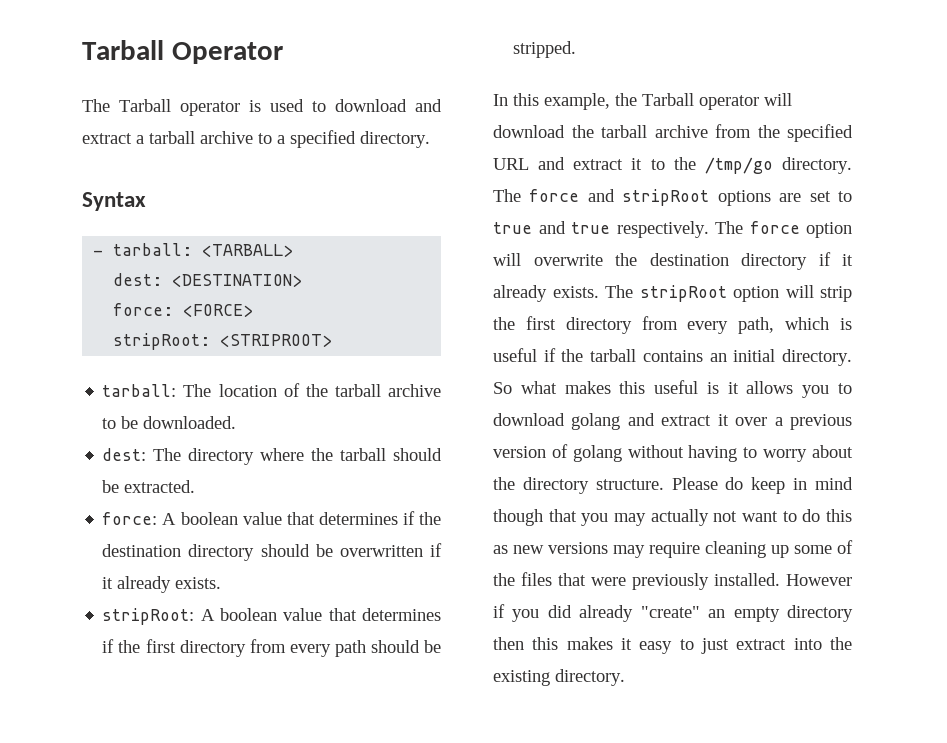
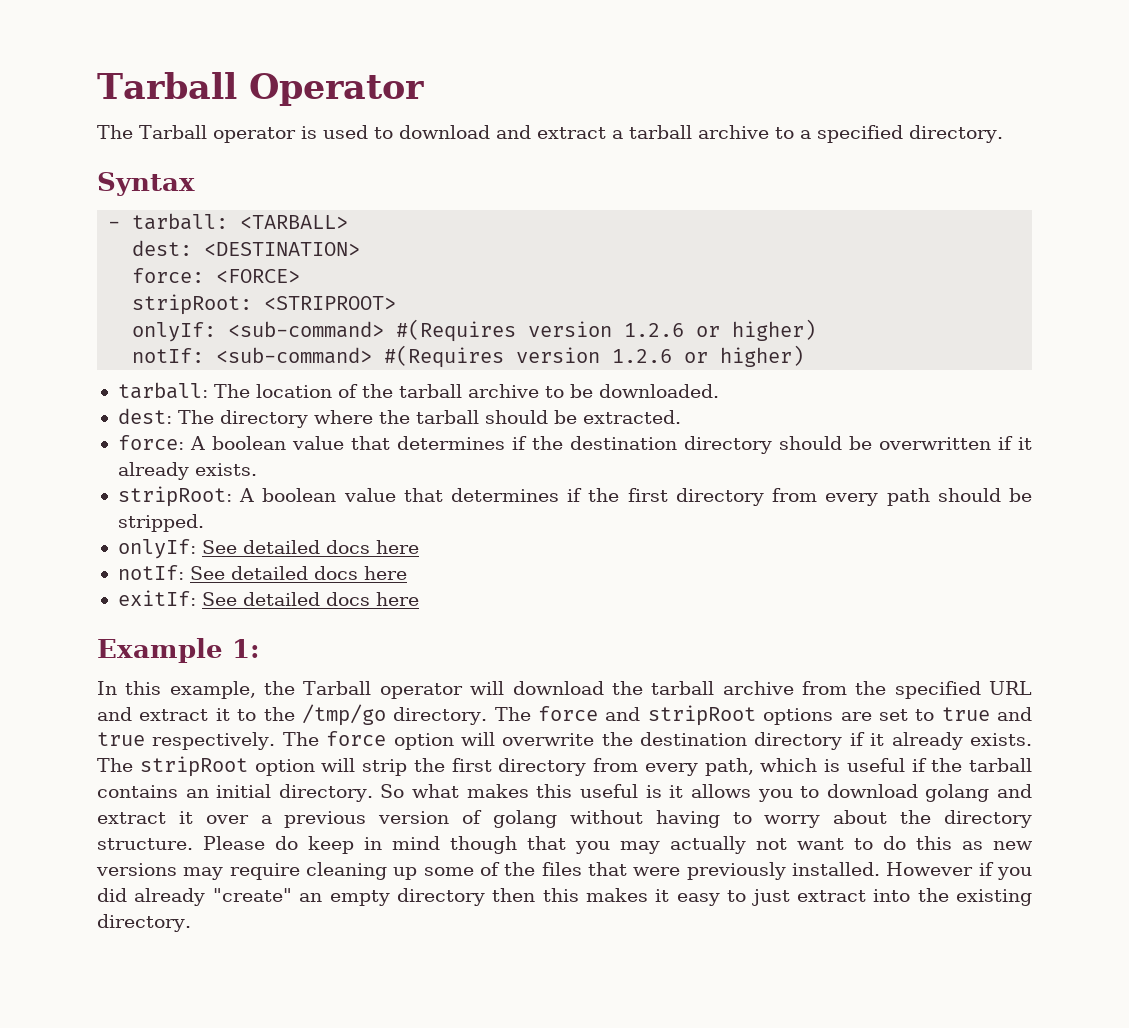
(333, 340) none -> [132,319,817,342] [132,345,805,368] // onlyIf: <sub-command> #(Requires version 1.2.6 or higher) // notIf: <sub-command> #(Requires version 1.2.6 or higher)
(577, 49) none -> [117,539,419,559] [117,565,407,580] [117,590,419,606] [97,638,260,663] // onlyIf: See detailed docs here // notIf: See detailed docs here // exitIf: See detailed docs here // Example 1:

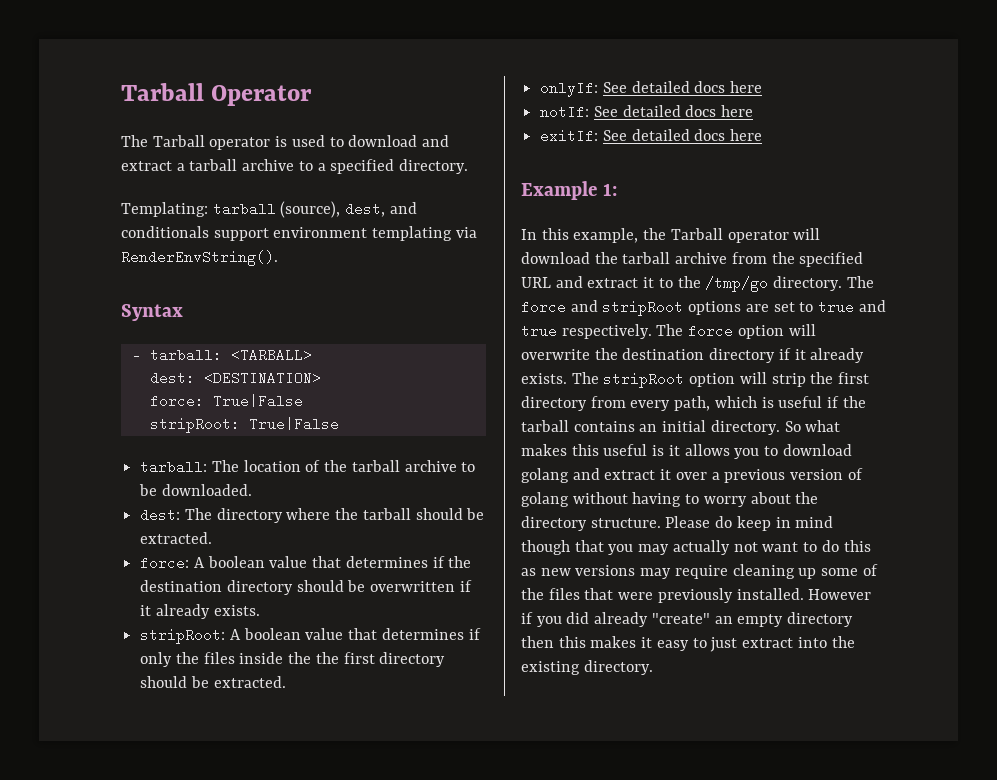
(1003, 134) none -> [121,201,417,218] [121,226,477,241] [121,250,278,266] // Templating: tarball (source), dest, and conditionals support environment templating via RenderEnvString().
[216,269,301,283] [132,294,397,315] [132,319,817,342] [132,345,805,368] <FORCE> // stripRoot: <STRIPROOT> // onlyIf: <sub-command> #(Requires version 1.2.6 or higher) // notIf: <sub-command> #(Requires version 1.2.6 or higher) -> [212,394,303,408] [149,417,339,433] True|False // stripRoot: True|False
[588,488,1032,506] [117,514,204,532] the first directory from every path should be stripped. -> [140,652,446,667] [140,676,286,688] only the files inside the the first directory should be extracted.

